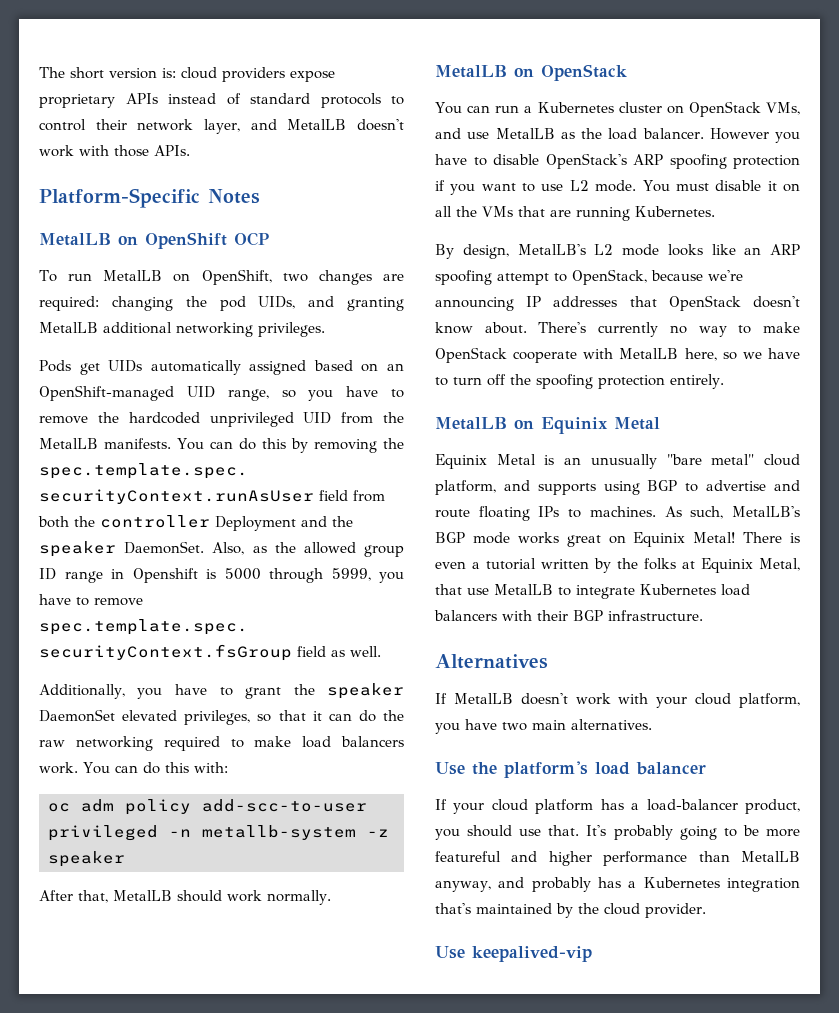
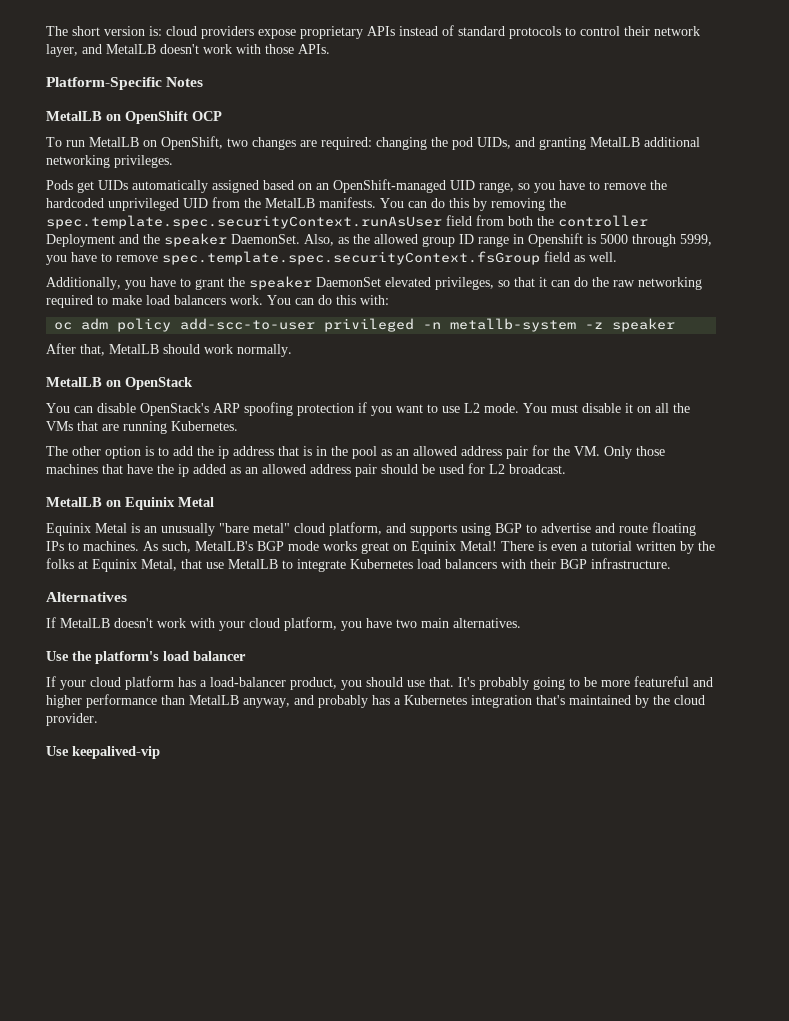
[495,101,800,117] [435,128,800,143] [435,154,487,166] run a Kubernetes cluster on OpenStack VMs, and use MetalLB as the load balancer. However you have to -> (93, 409) none
[435,244,800,259] [435,269,743,285] [435,295,800,311] [435,322,800,337] [435,347,800,363] [435,374,724,389] By design, MetalLB's L2 mode looks like an ARP spoofing attempt to OpenStack, because we're announcing IP addresses that OpenStack doesn't know about. There's currently no way to make OpenStack cooperate with MetalLB here, so we have to turn off the spoofing protection entirely. -> [46,445,665,459] [46,463,566,477] The other option is to add the ip address that is in the pool as an allowed address pair for the VM. Only those machines that have the ip added as an allowed address pair should be used for L2 broadcast.

